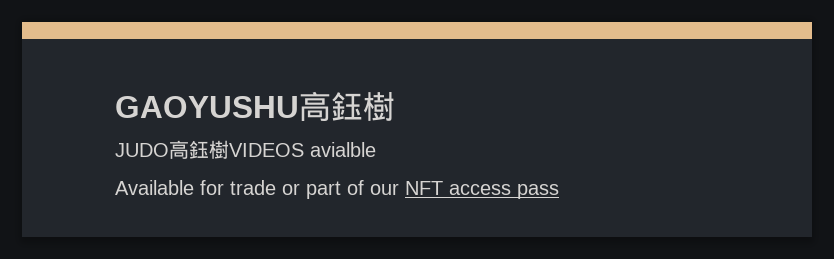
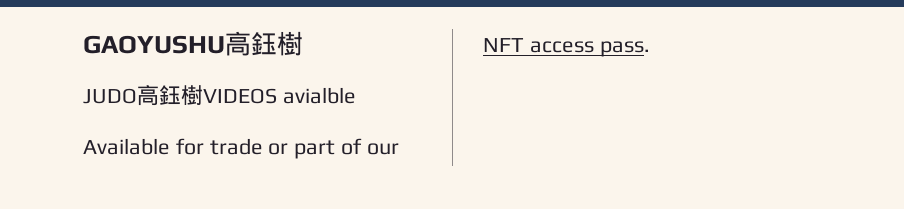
[517,184,559,199] pass -> [599,41,650,57] pass.

